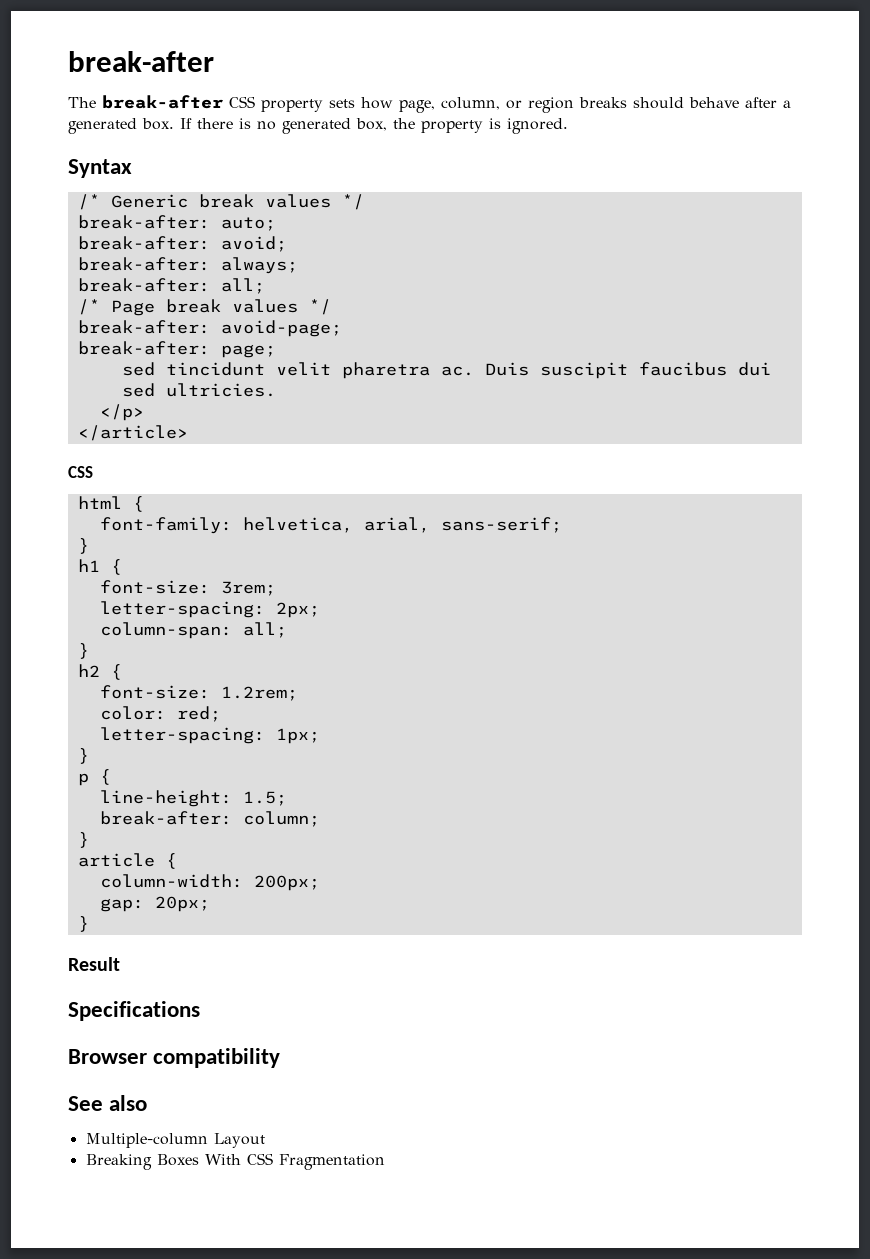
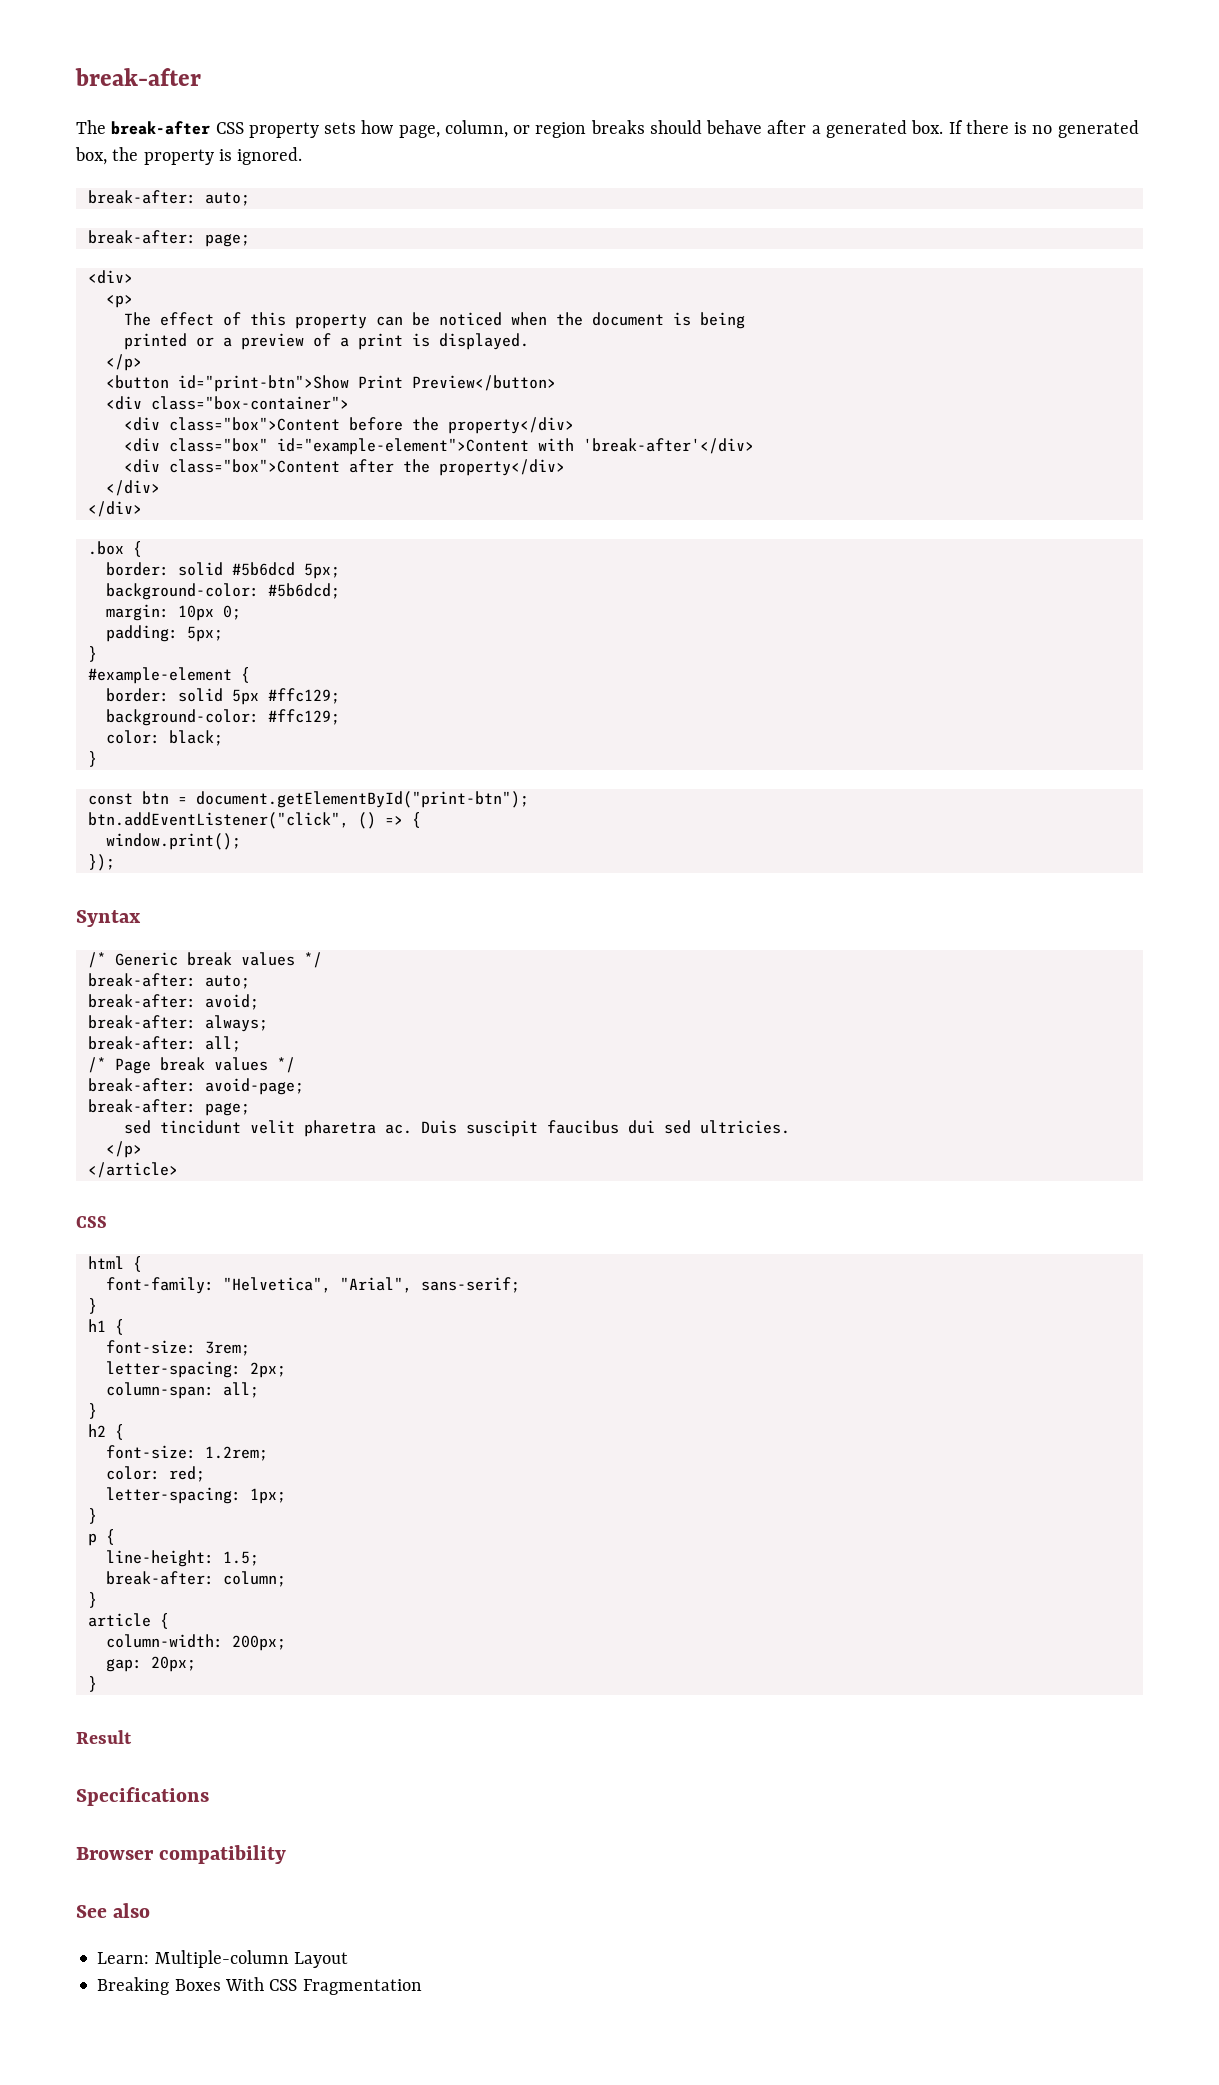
(568, 126) none -> [87,190,250,206] [87,230,250,247] [87,270,133,284] [105,295,133,308] [123,312,745,329] [123,333,529,350] [105,354,142,371] [105,375,556,392] [105,396,349,410] [123,417,574,434] [123,438,754,455] [123,459,565,476] [105,480,160,496] [87,501,142,517] [87,541,142,557] [105,562,340,579] [105,583,340,600] [105,604,241,621] [105,625,223,642] [87,646,97,662] [87,667,250,684] [105,688,340,705] [105,709,340,726] [105,730,223,746] [87,751,97,767] [87,791,529,808] [87,812,421,829] [105,833,241,850] [87,854,115,871] // break-after: auto; // break-after: page; // <div> // <p> // The effect of this property can be noticed when the document is being // printed or a preview of a print is displayed. // </p> // <button id="print-btn">Show Print Preview</button> // <div class="box-container"> // <div class="box">Content before the property</div> // <div class="box" id="example-element">Content with 'break-after'</div> // <div class="box">Content after the property</div> // </div> // </div> // .box { // border: solid #5b6dcd 5px; // background-color: #5b6dcd; // margin: 10px 0; // padding: 5px; // } // #example-element { // border: solid 5px #ffc129; // background-color: #ffc129; // color: black; // } // const btn = document.getElementById("print-btn"); // btn.addEventListener("click", () => { // window.print(); // });
[242,517,430,533] helvetica, arial, -> [222,1277,412,1293] "Helvetica", "Arial",
(148, 1103) none -> [97,1952,150,1964] Learn:

